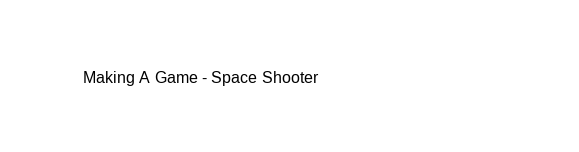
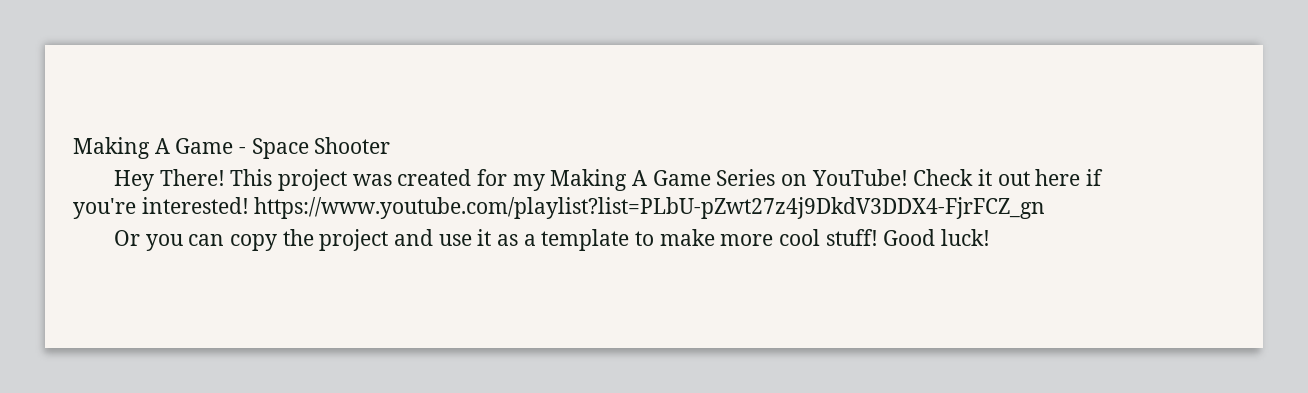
(319, 77) none -> [114,169,1104,191] [73,197,1046,219] [114,229,991,251] // Hey There! This project was created for my Making A Game Series on YouTube! Check it out here if you're interested! https://www.youtube.com/playlist?list=PLbU-pZwt27z4j9DkdV3DDX4-FjrFCZ_gn // Or you can copy the project and use it as a template to make more cool stuff! Good luck!

